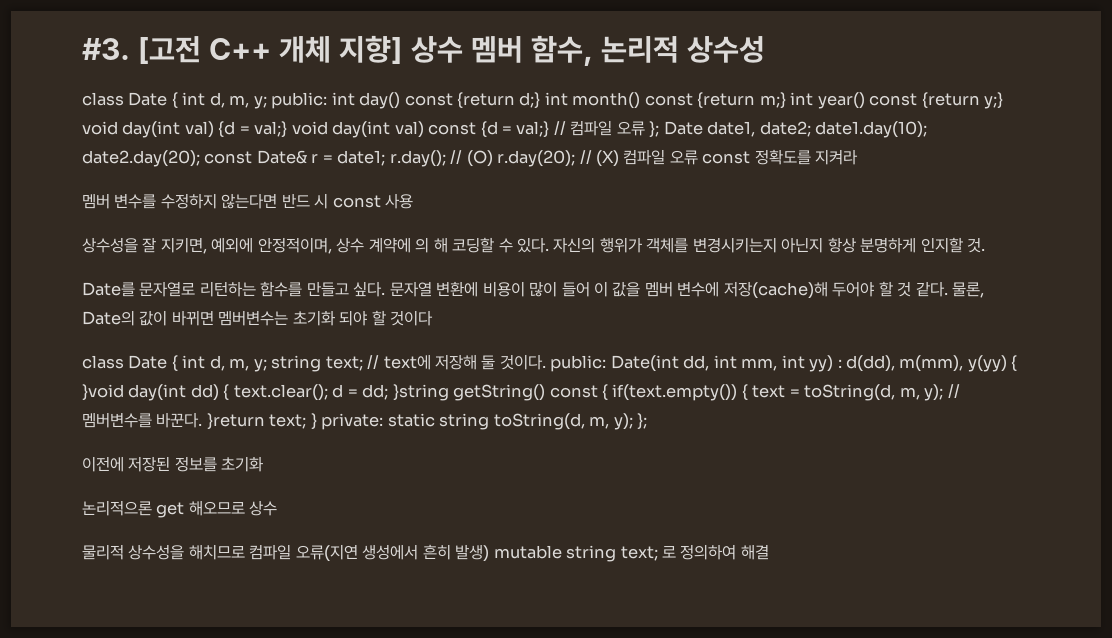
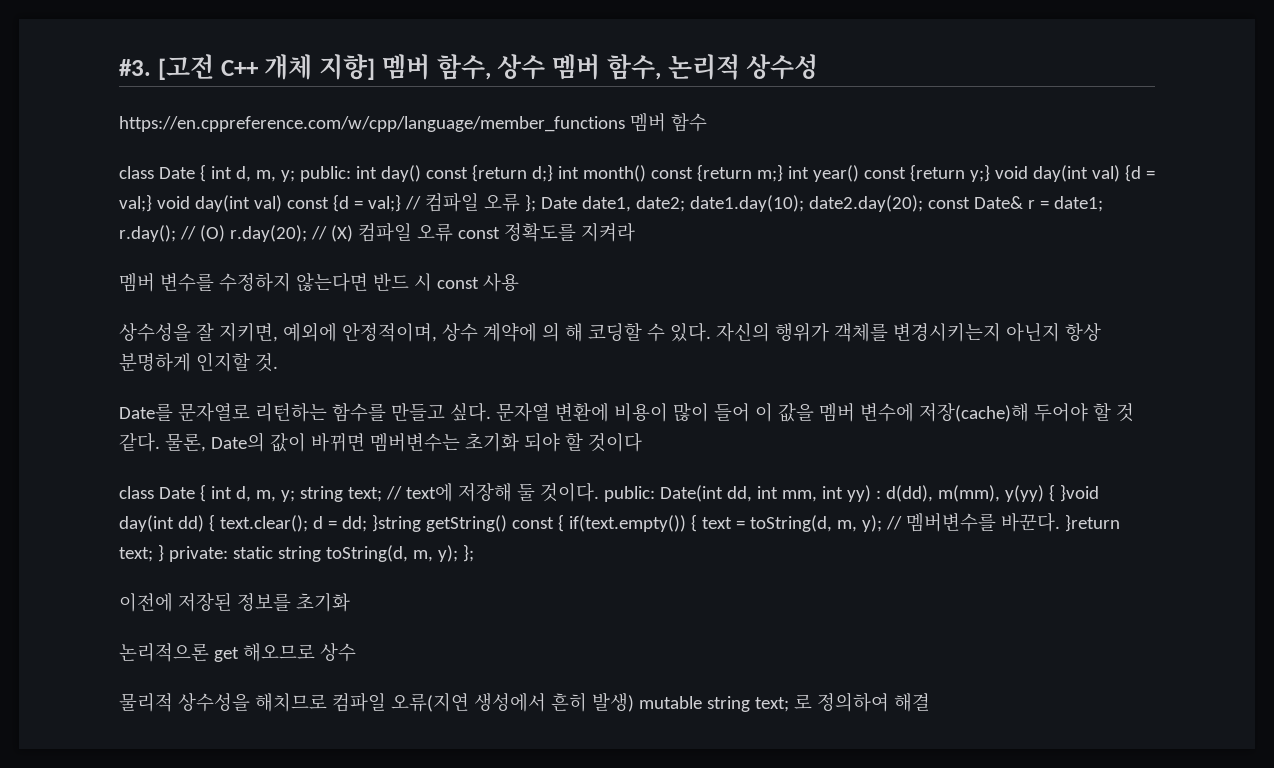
(403, 49) none -> [381,54,491,80] 멤버 함수,
(765, 49) none -> [119,113,707,132] // https://en.cppreference.com/w/cpp/language/member_functions 멤버 함수

